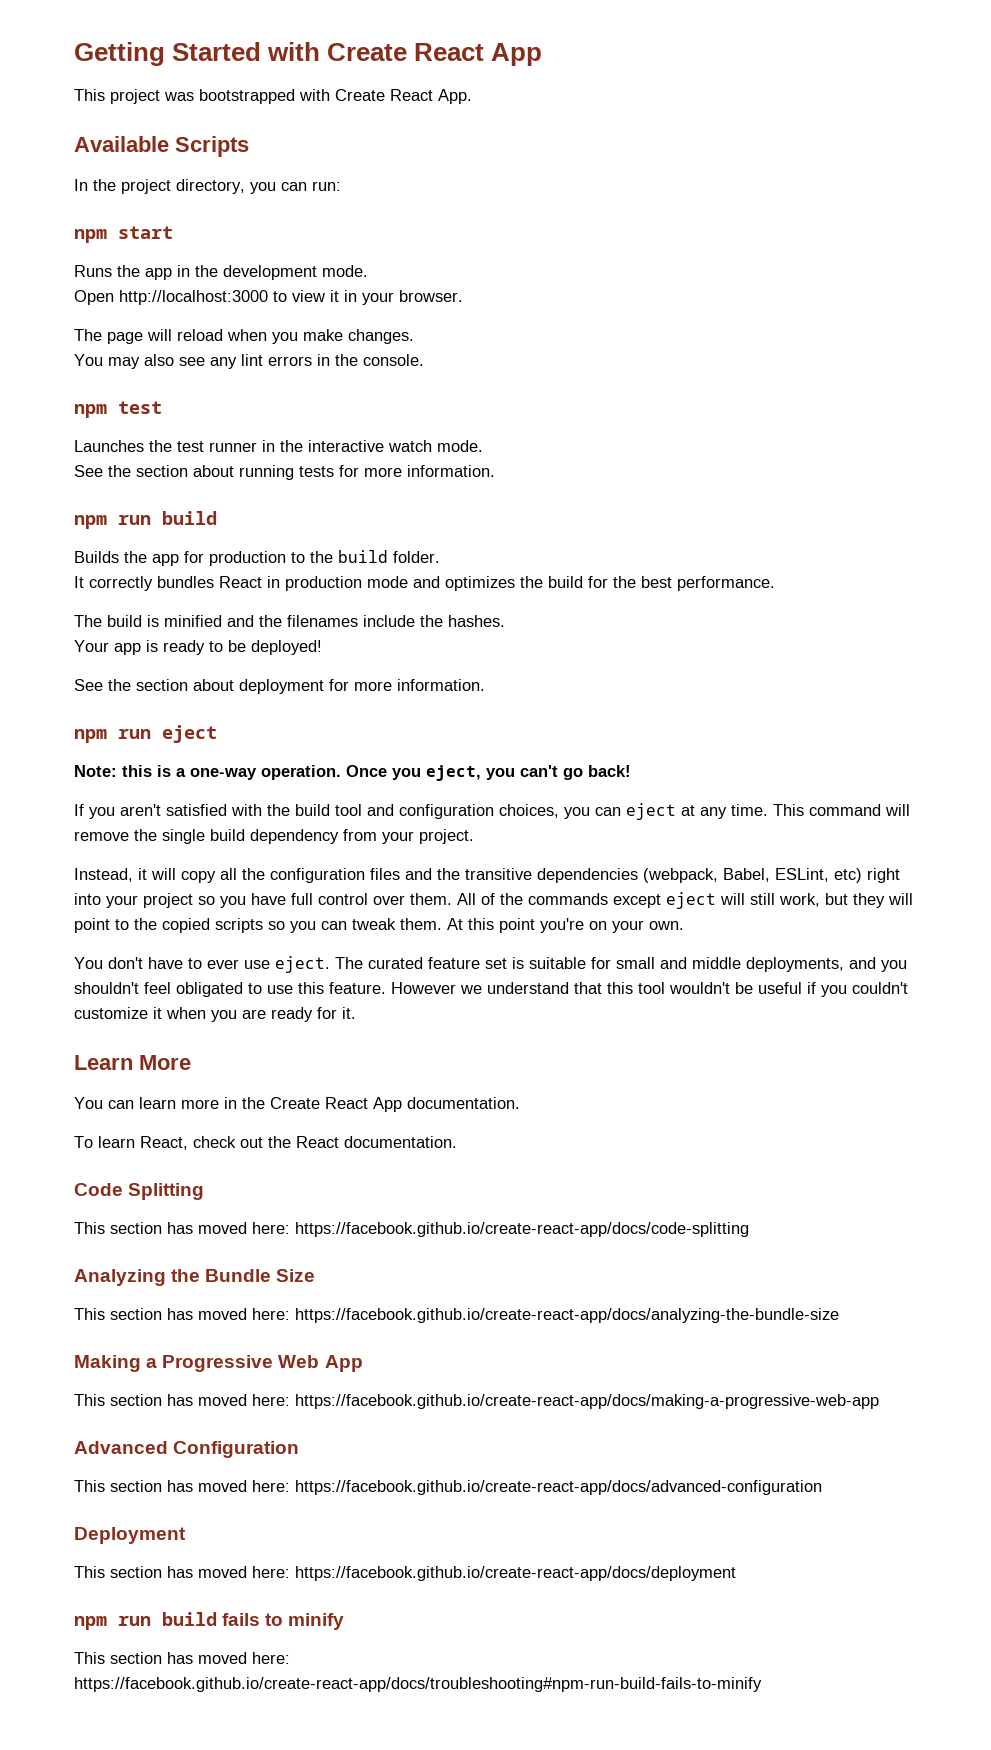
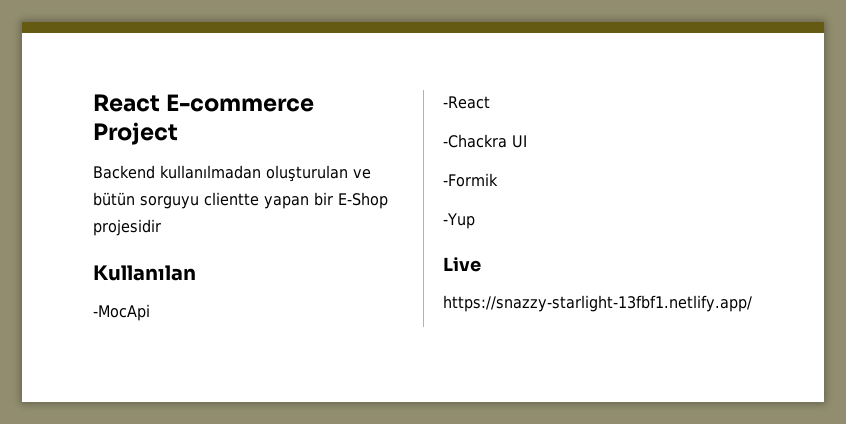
[74,42,543,66] [74,89,472,104] [74,136,249,157] [74,179,341,194] [74,226,173,243] [74,265,368,280] [74,290,463,305] [74,329,414,344] [74,354,424,369] [74,401,162,418] [74,440,483,452] [74,465,495,480] [74,511,217,529] [74,550,440,566] [74,576,775,591] [74,615,505,627] [74,640,322,655] [74,679,485,694] [74,725,217,743] [74,765,631,781] [74,803,910,820] [74,829,474,844] [74,868,900,883] [74,892,913,909] [74,918,684,933] [74,956,907,973] [74,982,908,997] [74,1007,356,1022] [74,1055,191,1070] [74,1097,520,1112] [74,1136,457,1150] [74,1183,205,1200] [74,1222,749,1237] [74,1269,316,1286] [74,1308,839,1323] [74,1355,363,1372] [74,1394,879,1409] [74,1441,300,1458] [74,1480,822,1495] [74,1527,186,1544] [74,1566,736,1581] [74,1612,345,1630] [74,1652,290,1664] [74,1677,762,1692] Getting Started with Create React App // This project was bootstrapped with Create React App. // Available Scripts // In the project directory, you can run: // npm start // Runs the app in the development mode. // Open http://localhost:3000 to view it in your browser. // The page will reload when you make changes. // You may also see any lint errors in the console. // npm test // Launches the test runner in the interactive watch mode. // See the section about running tests for more information. // npm run build // Builds the app for production to the build folder. // It correctly bundles React in production mode and optimizes the build for the best performance. // The build is minified and the filenames include the hashes. // Your app is ready to be deployed! // See the section about deployment for more information. // npm run eject // Note: this is a one-way operation. Once you eject, you can't go back! // If you aren't satisfied with the build tool and configuration choices, you can eject at any time. This command will remove the single build dependency from your project. // Instead, it will copy all the configuration files and the transitive dependencies (webpack, Babel, ESLint, etc) right into your project so you have full control over them. All of the commands except eject will still work, but they will point to the copied scripts so you can tweak them. At this point you're on your own. // You don't have to ever use eject. The curated feature set is suitable for small and middle deployments, and you shouldn't feel obligated to use this feature. However we understand that this tool wouldn't be useful if you couldn't customize it when you are ready for it. // Learn More // You can learn more in the Create React App documentation. // To learn React, check out the React documentation. // Code Splitting // This section has moved here: https://facebook.github.io/create-react-app/docs/code-splitting // Analyzing the Bundle Size // This section has moved here: https://facebook.github.io/create-react-app/docs/analyzing-the-bundle-size // Making a Progressive Web App // This section has moved here: https://facebook.github.io/create-react-app/docs/making-a-progressive-web-app // Advanced Configuration // This section has moved here: https://facebook.github.io/create-react-app/docs/advanced-configuration // Deployment // This section has moved here: https://facebook.github.io/create-react-app/docs/deployment // npm run build fails to minify // This section has moved here: https://facebook.github.io/create-react-app/docs/troubleshooting#npm-run-build-fails-to-minify -> [93,94,315,112] [93,122,178,145] [93,165,371,182] [93,192,388,209] [93,219,161,236] [93,265,196,281] [93,304,150,321] [443,96,490,109] [443,134,527,148] [443,173,498,187] [443,213,475,229] [443,257,481,272] [443,295,752,312] React E-commerce Project // Backend kullanılmadan oluşturulan ve bütün sorguyu clientte yapan bir E-Shop projesidir // Kullanılan // -MocApi // -React // -Chackra UI // -Formik // -Yup // Live // https://snazzy-starlight-13fbf1.netlify.app/

